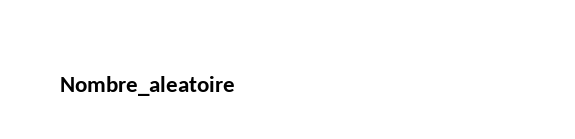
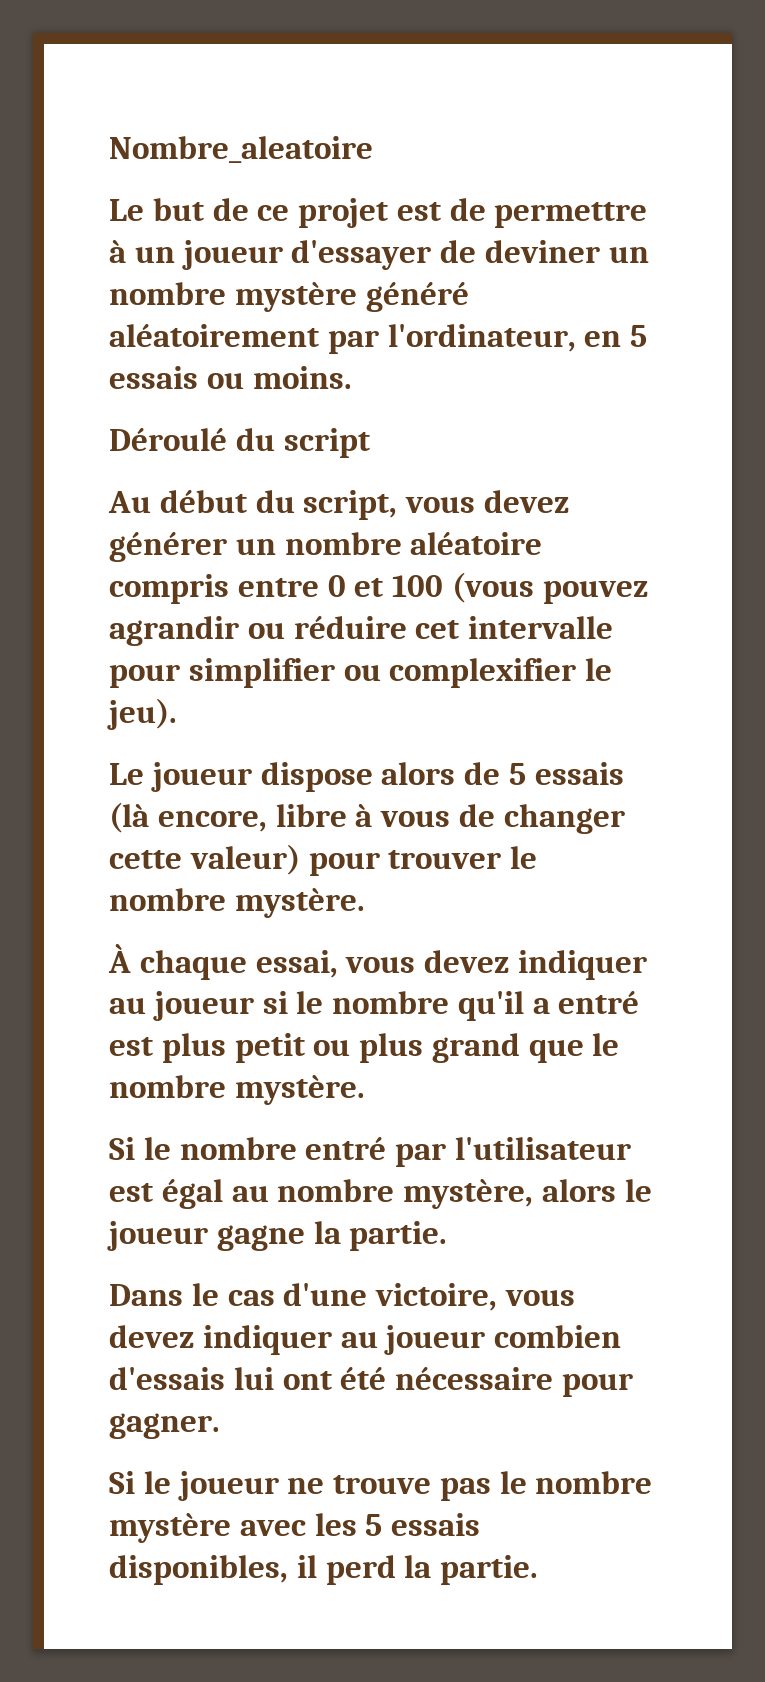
(235, 86) none -> [109,198,648,228] [109,240,649,270] [109,282,469,312] [109,324,648,354] [109,366,352,389] [109,428,370,458] [108,490,569,520] [109,532,543,562] [109,572,648,604] [109,616,614,646] [109,658,613,688] [107,698,177,730] [109,762,624,792] [109,802,625,834] [109,844,538,876] [109,888,365,918] [108,944,647,980] [109,991,640,1021] [109,1033,620,1063] [109,1075,365,1105] [109,1137,631,1167] [109,1179,652,1209] [107,1221,448,1251] [109,1283,575,1311] [109,1325,622,1355] [109,1367,633,1397] [109,1413,220,1439] [109,1471,653,1501] [109,1513,481,1543] [109,1555,539,1585] // Le but de ce projet est de permettre à un joueur d'essayer de deviner un nombre mystère généré aléatoirement par l'ordinateur, en 5 essais ou moins. // Déroulé du script // Au début du script, vous devez générer un nombre aléatoire compris entre 0 et 100 (vous pouvez agrandir ou réduire cet intervalle pour simplifier ou complexifier le jeu). // Le joueur dispose alors de 5 essais (là encore, libre à vous de changer cette valeur) pour trouver le nombre mystère. // À chaque essai, vous devez indiquer au joueur si le nombre qu'il a entré est plus petit ou plus grand que le nombre mystère. // Si le nombre entré par l'utilisateur est égal au nombre mystère, alors le joueur gagne la partie. // Dans le cas d'une victoire, vous devez indiquer au joueur combien d'essais lui ont été nécessaire pour gagner. // Si le joueur ne trouve pas le nombre mystère avec les 5 essais disponibles, il perd la partie.

